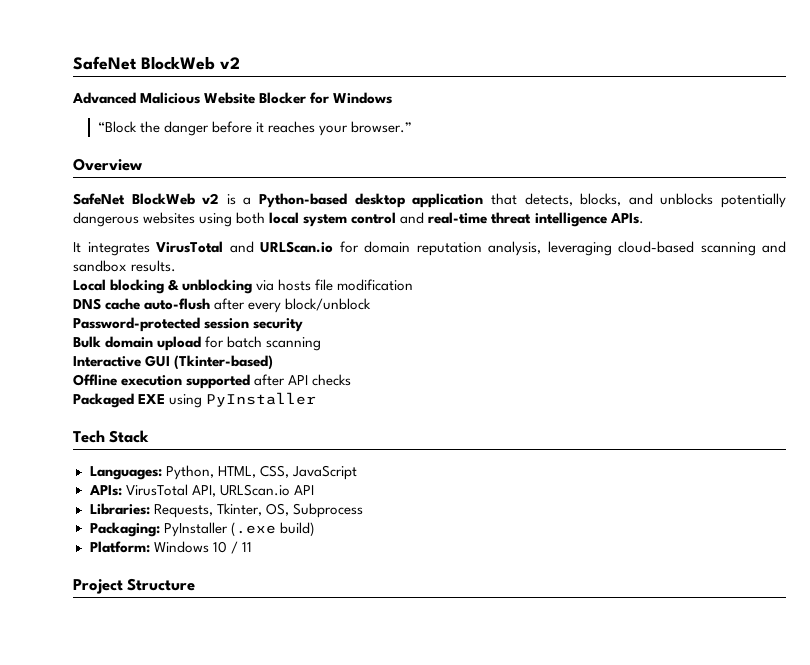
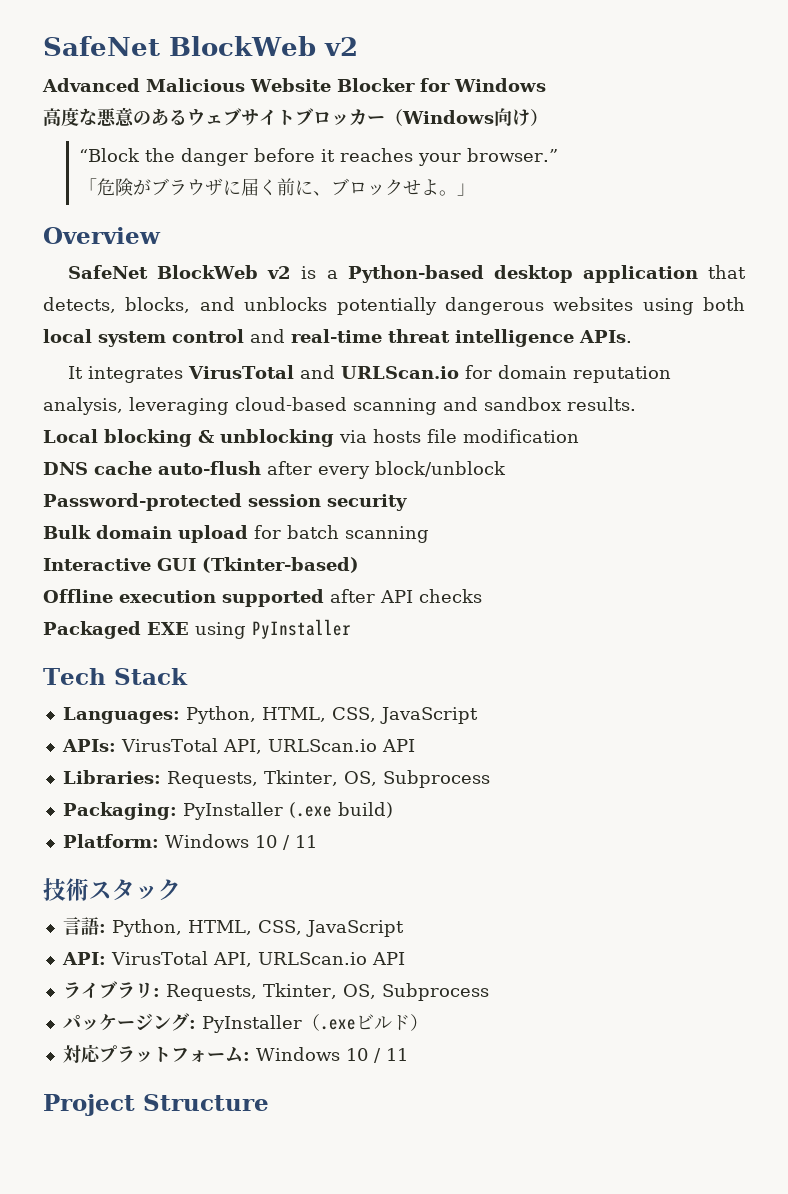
(393, 98) none -> [43,107,548,127] // 高度な悪意のあるウェブサイトブロッカー（Windows向け）
(413, 127) none -> [78,178,475,196] // 「危険がブラウザに届く前に、ブロックせよ。」
(252, 547) none -> [43,878,181,901] [62,917,404,937] [61,951,405,967] [62,981,489,1001] [62,1013,428,1033] [62,1044,408,1063] // 技術スタック // 言語: Python, HTML, CSS, JavaScript // API: VirusTotal API, URLScan.io API // ライブラリ: Requests, Tkinter, OS, Subprocess // パッケージング: PyInstaller（.exeビルド） // 対応プラットフォーム: Windows 10 / 11

